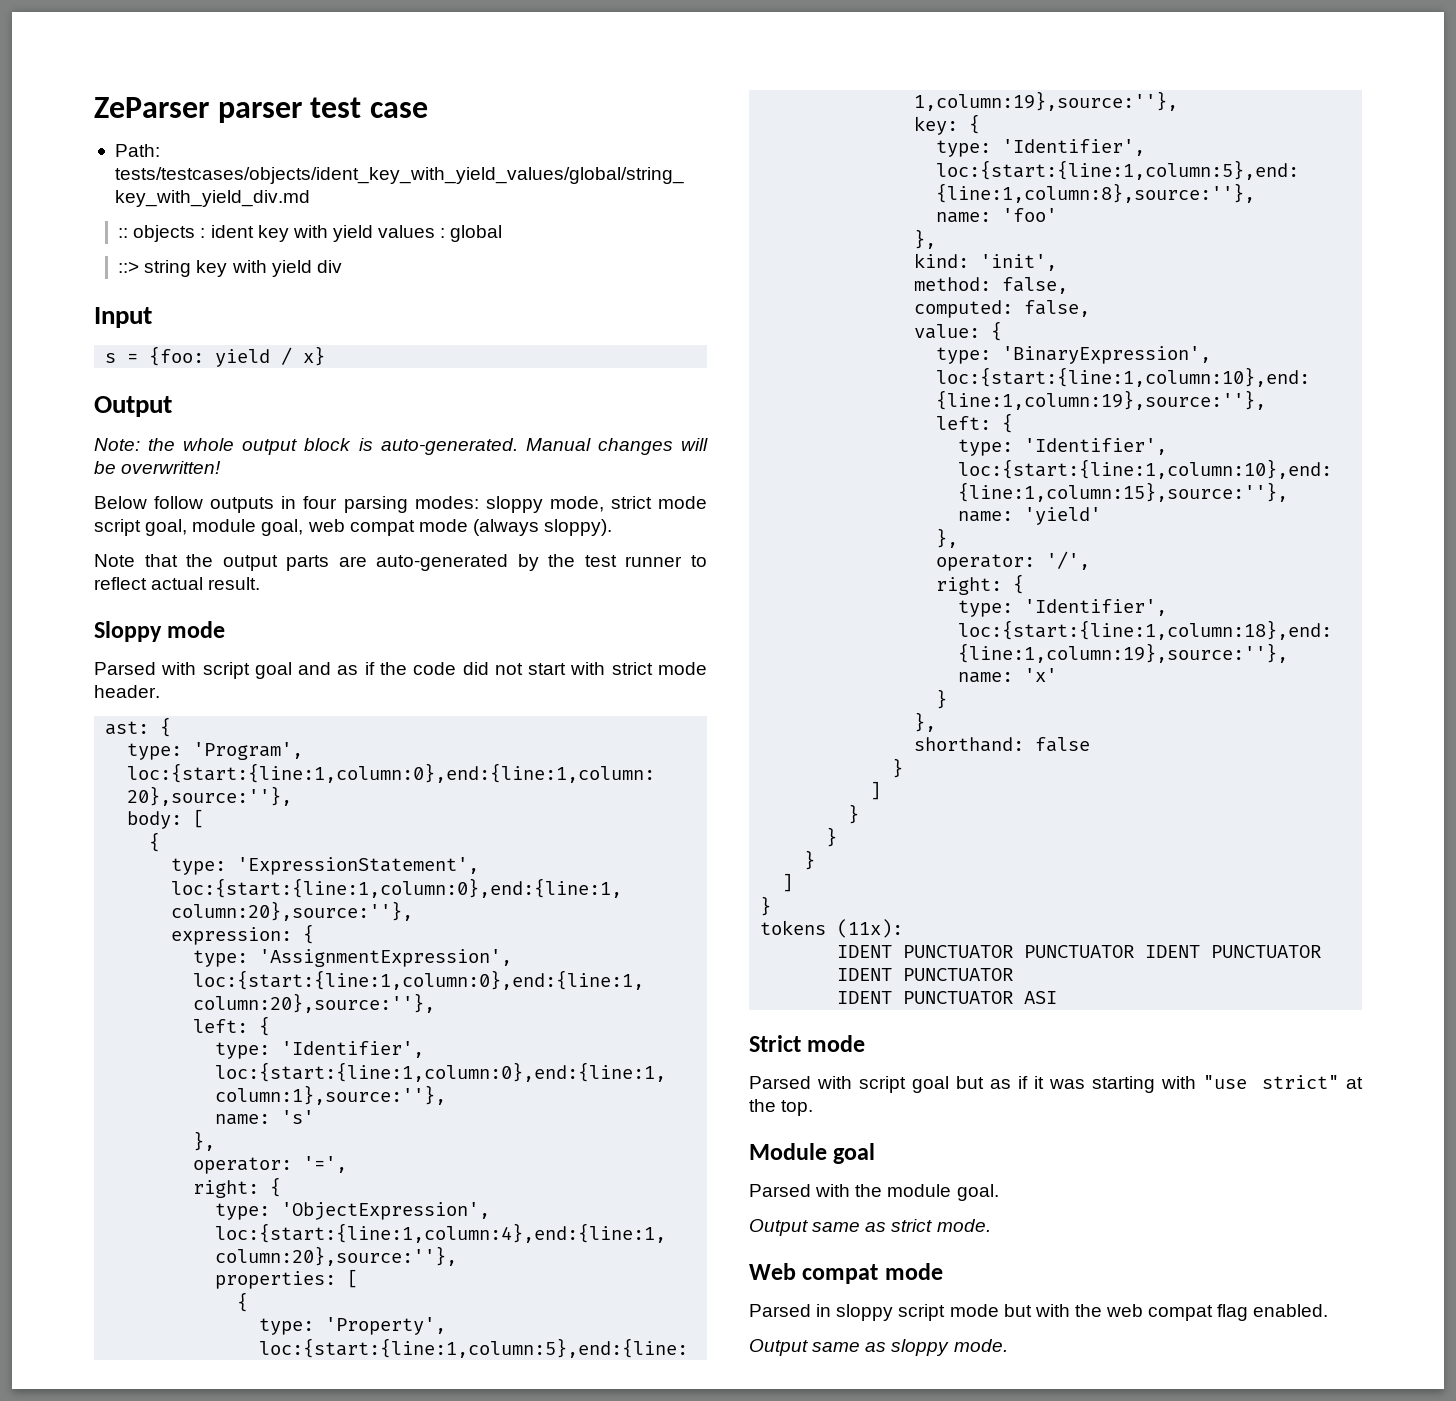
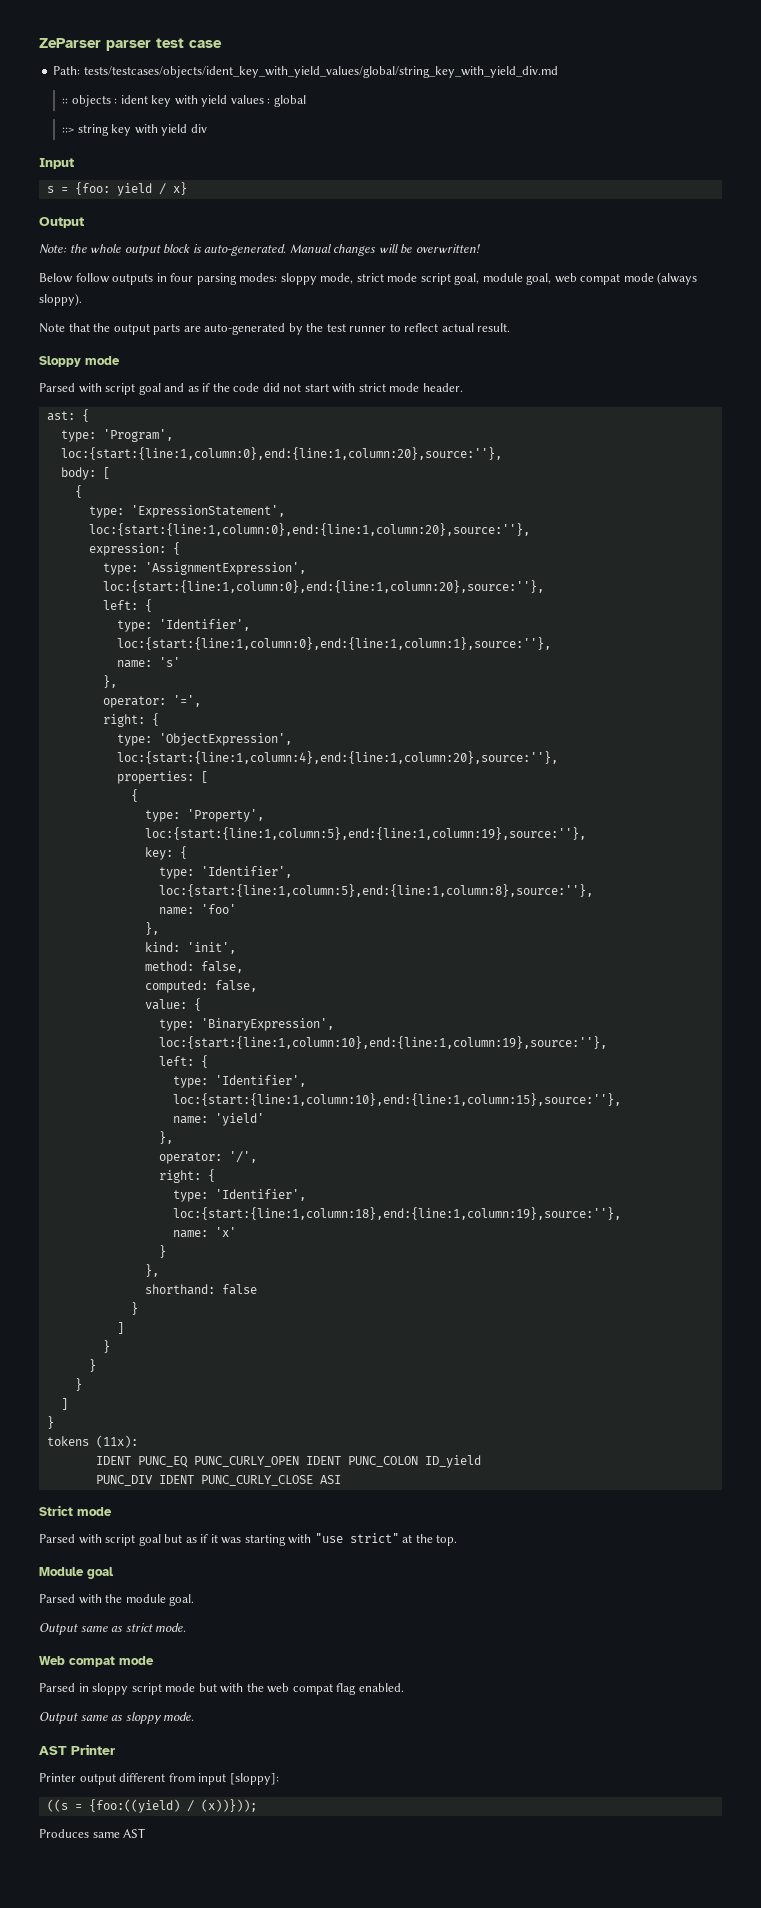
[903,945,1322,958] [837,968,1014,981] [837,991,1014,1004] PUNCTUATOR PUNCTUATOR IDENT PUNCTUATOR IDENT PUNCTUATOR // IDENT PUNCTUATOR -> [137,1455,481,1468] [95,1475,313,1486] PUNC_EQ PUNC_CURLY_OPEN IDENT PUNC_COLON ID_yield // PUNC_DIV IDENT PUNC_CURLY_CLOSE
(1008, 1345) none -> [39,1744,115,1755] [39,1773,279,1785] [46,1799,257,1813] [39,1828,146,1838] // AST Printer // Printer output different from input [sloppy]: // ((s = {foo:((yield) / (x))})); // Produces same AST

